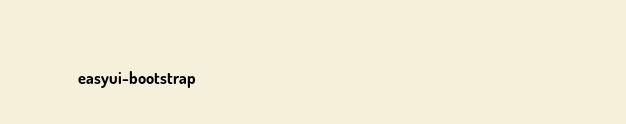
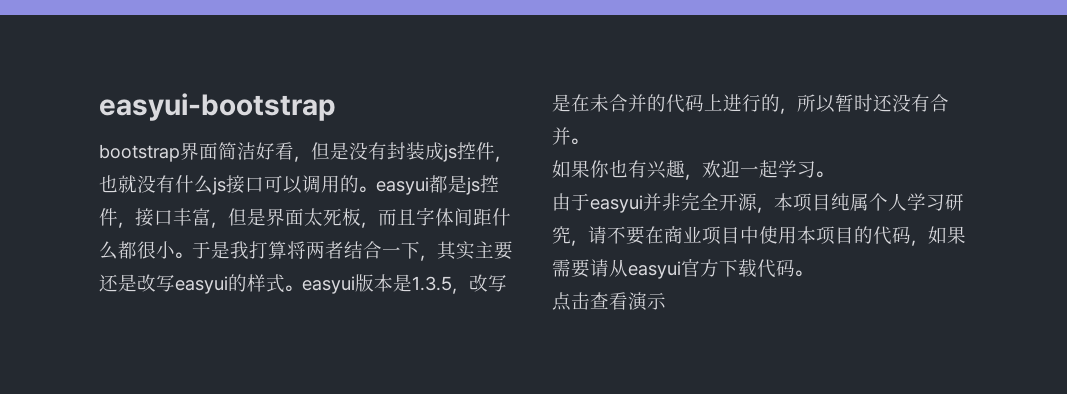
(196, 79) none -> [99,142,512,162] [99,175,499,195] [99,207,511,228] [99,241,513,261] [99,274,507,294] [552,94,949,114] [552,127,588,145] [552,160,833,180] [552,192,964,213] [552,226,966,246] [552,259,812,279] [552,292,666,311] // bootstrap界面简洁好看，但是没有封装成js控件，也就没有什么js接口可以调用的。easyui都是js控件，接口丰富，但是界面太死板，而且字体间距什么都很小。于是我打算将两者结合一下，其实主要还是改写easyui的样式。easyui版本是1.3.5，改写是在未合并的代码上进行的，所以暂时还没有合并。 // 如果你也有兴趣，欢迎一起学习。 // 由于easyui并非完全开源，本项目纯属个人学习研究，请不要在商业项目中使用本项目的代码，如果需要请从easyui官方下载代码。 // 点击查看演示

